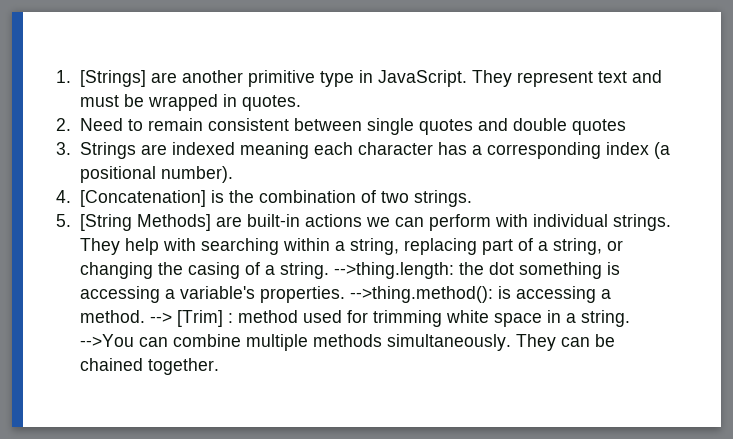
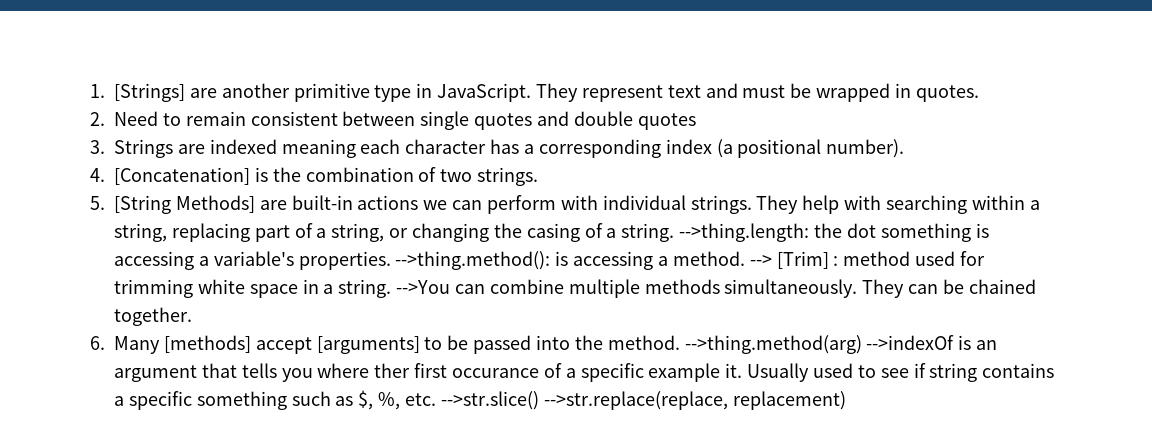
(219, 366) none -> [90,335,998,354] [114,363,1055,382] [114,390,846,410] // 6. Many [methods] accept [arguments] to be passed into the method. -->thing.method(arg) -->indexOf is an argument that tells you where ther first occurance of a specific example it. Usually used to see if string contains a specific something such as $, %, etc. -->str.slice() -->str.replace(replace, replacement)

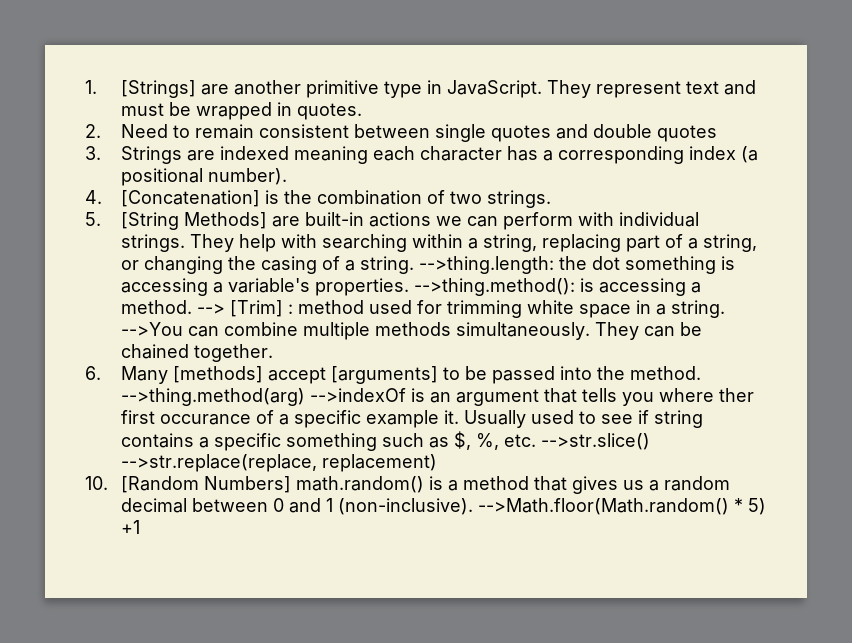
(846, 400) none -> [85,476,730,494] [120,498,766,515] [120,520,140,534] // 10. [Random Numbers] math.random() is a method that gives us a random decimal between 0 and 1 (non-inclusive). -->Math.floor(Math.random() * 5) +1

